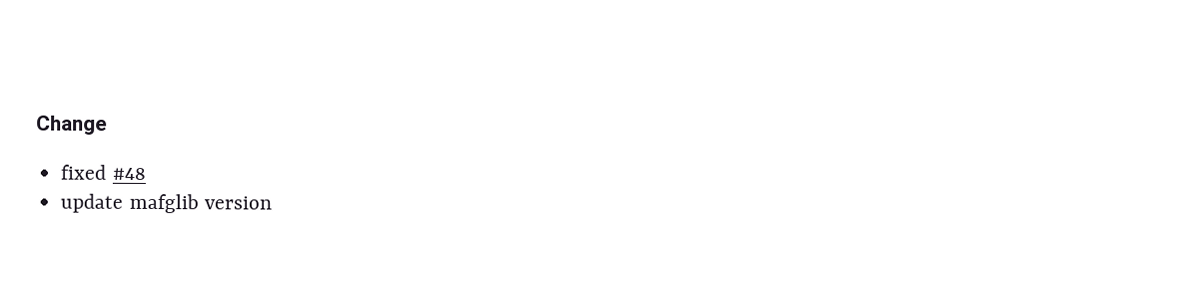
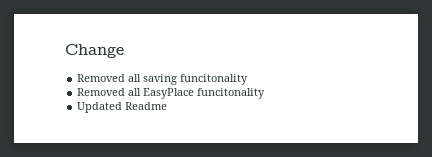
[60,164,146,180] [60,193,272,214] fixed #48 // update mafglib version -> [77,74,249,85] [77,88,266,99] [77,102,168,113] Removed all saving funcitonality // Removed all EasyPlace funcitonality // Updated Readme

